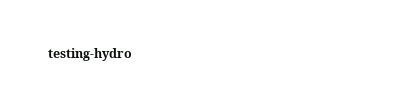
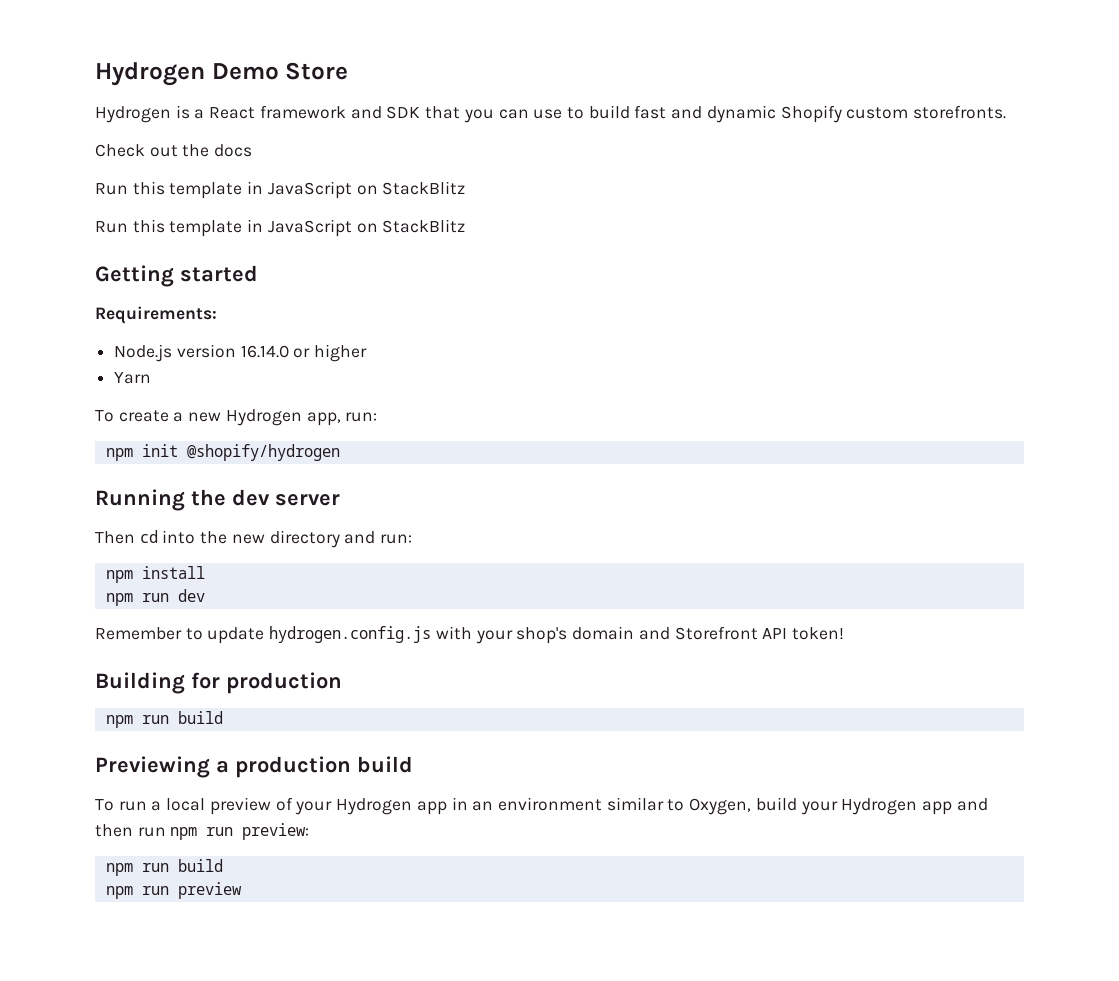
[48,48,132,61] testing-hydro -> [95,62,349,86] [95,105,1007,123] [95,144,253,157] [95,181,466,199] [95,219,466,237] [95,265,258,287] [95,306,217,324] [114,344,368,362] [114,372,152,384] [95,409,378,426] [105,444,340,461] [95,489,340,511] [95,530,413,548] [105,566,205,583] [105,589,205,606] [95,626,844,644] [95,672,342,694] [105,711,223,728] [95,756,413,778] [95,797,988,815] [95,823,310,840] [105,859,223,876] [105,882,242,899] Hydrogen Demo Store // Hydrogen is a React framework and SDK that you can use to build fast and dynamic Shopify custom storefronts. // Check out the docs // Run this template in JavaScript on StackBlitz // Run this template in JavaScript on StackBlitz // Getting started // Requirements: // Node.js version 16.14.0 or higher // Yarn // To create a new Hydrogen app, run: // npm init @shopify/hydrogen // Running the dev server // Then cd into the new directory and run: // npm install // npm run dev // Remember to update hydrogen.config.js with your shop's domain and Storefront API token! // Building for production // npm run build // Previewing a production build // To run a local preview of your Hydrogen app in an environment similar to Oxygen, build your Hydrogen app and then run npm run preview: // npm run build // npm run preview

